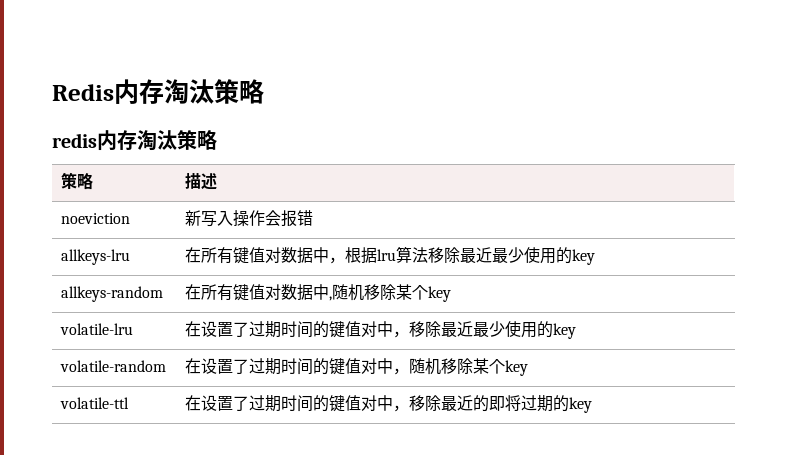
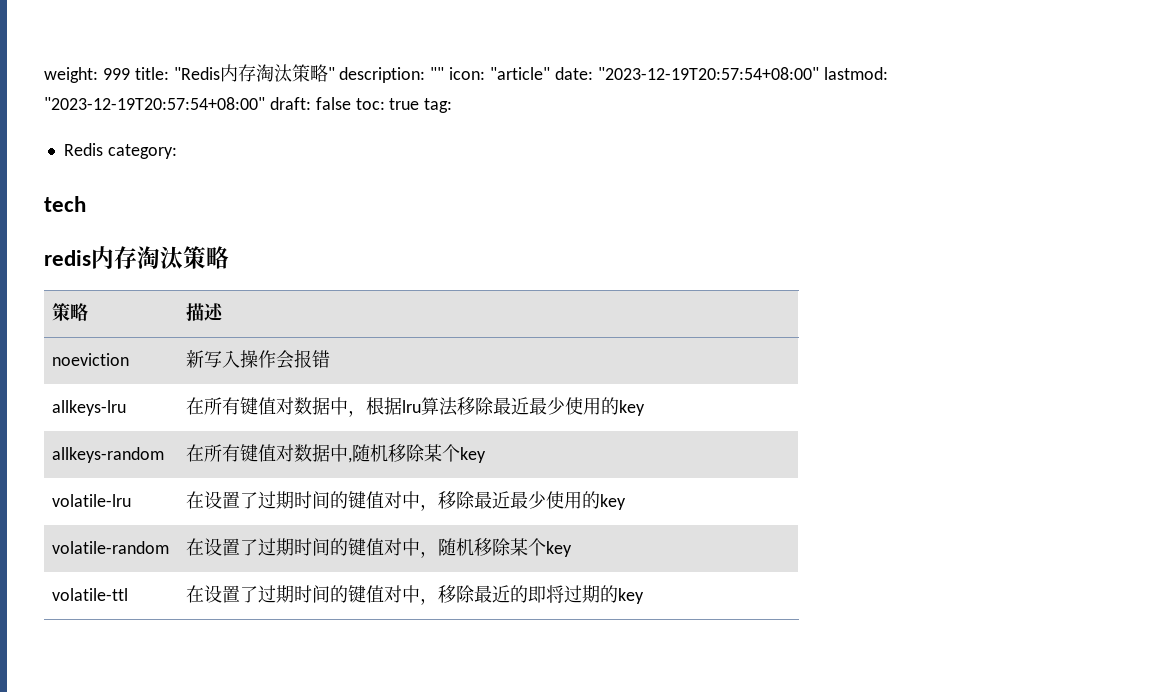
[52,79,264,104] Redis内存淘汰策略 -> [44,64,888,83] [44,97,453,113] [63,143,177,159] [44,196,86,212] weight: 999 title: "Redis内存淘汰策略" description: "" icon: "article" date: "2023-12-19T20:57:54+08:00" lastmod: "2023-12-19T20:57:54+08:00" draft: false toc: true tag: // Redis category: // tech

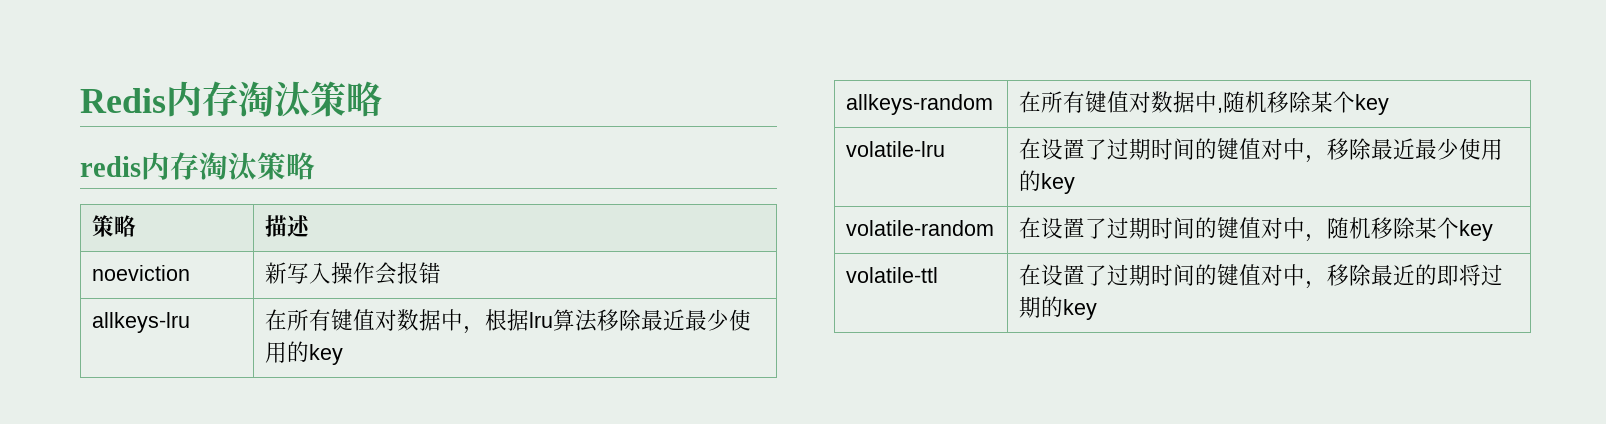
[44,64,888,83] [44,97,453,113] [63,143,177,159] [44,196,86,212] weight: 999 title: "Redis内存淘汰策略" description: "" icon: "article" date: "2023-12-19T20:57:54+08:00" lastmod: "2023-12-19T20:57:54+08:00" draft: false toc: true tag: // Redis category: // tech -> [80,81,382,117] Redis内存淘汰策略

